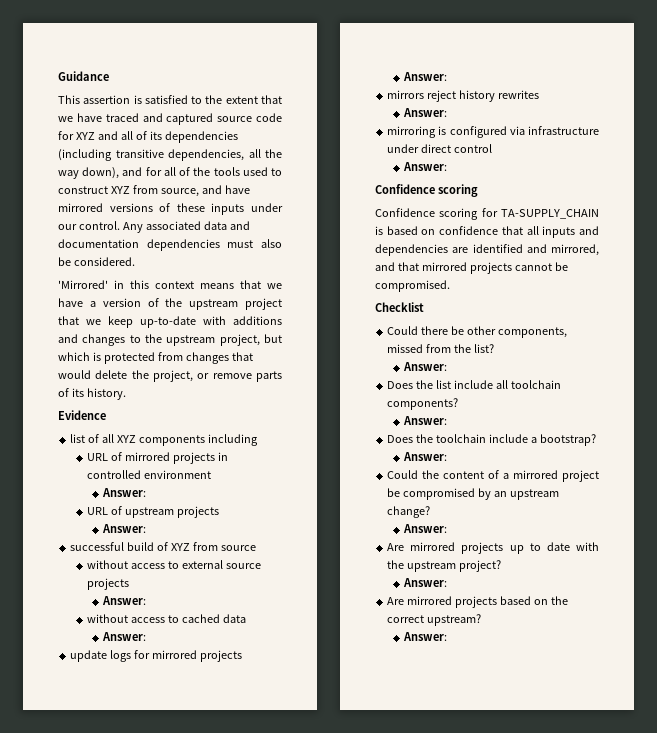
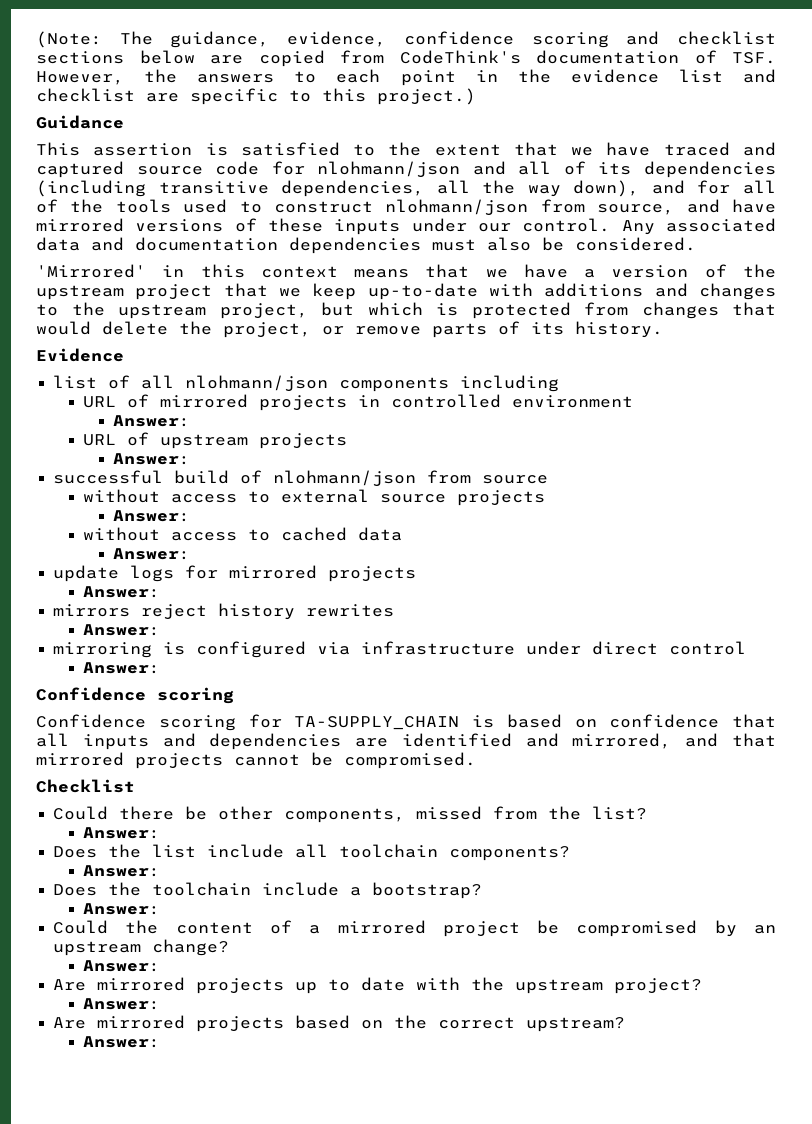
(58, 76) none -> [36,31,776,48] [36,50,776,67] [36,69,777,86] [36,88,476,105] (Note: The guidance, evidence, confidence scoring and checklist sections below are copied from CodeThink's documentation of TSF. However, the answers to each point in the evidence list and checklist are specific to this project.) //
[75,132,95,140] XYZ -> [317,161,461,178] nlohmann/json
[110,186,130,194] XYZ -> [385,199,529,216] nlohmann/json
[117,435,137,443] XYZ -> [185,375,329,392] nlohmann/json
[171,543,191,551] XYZ -> [273,470,417,487] nlohmann/json

